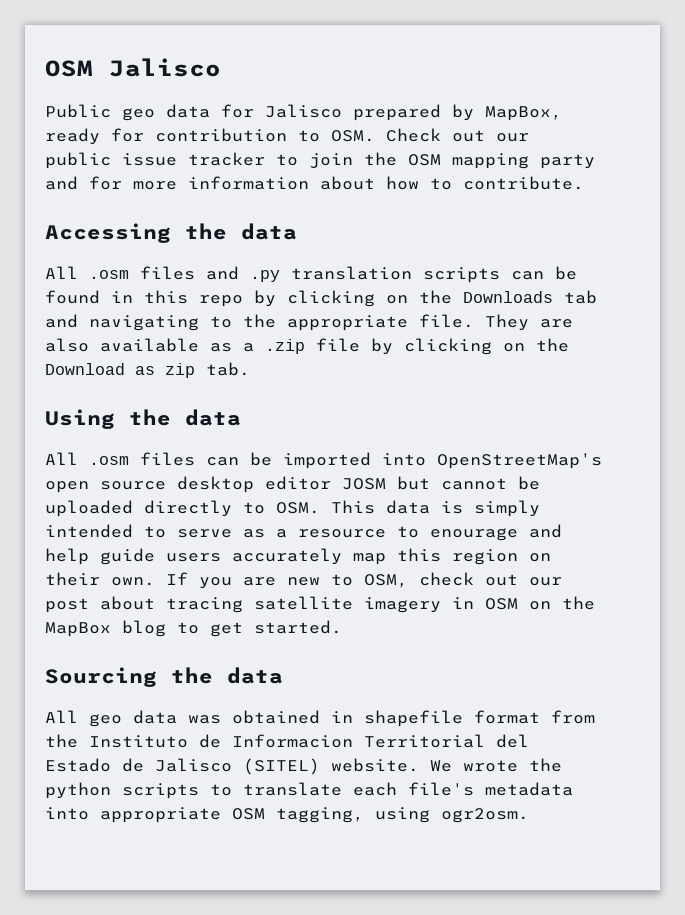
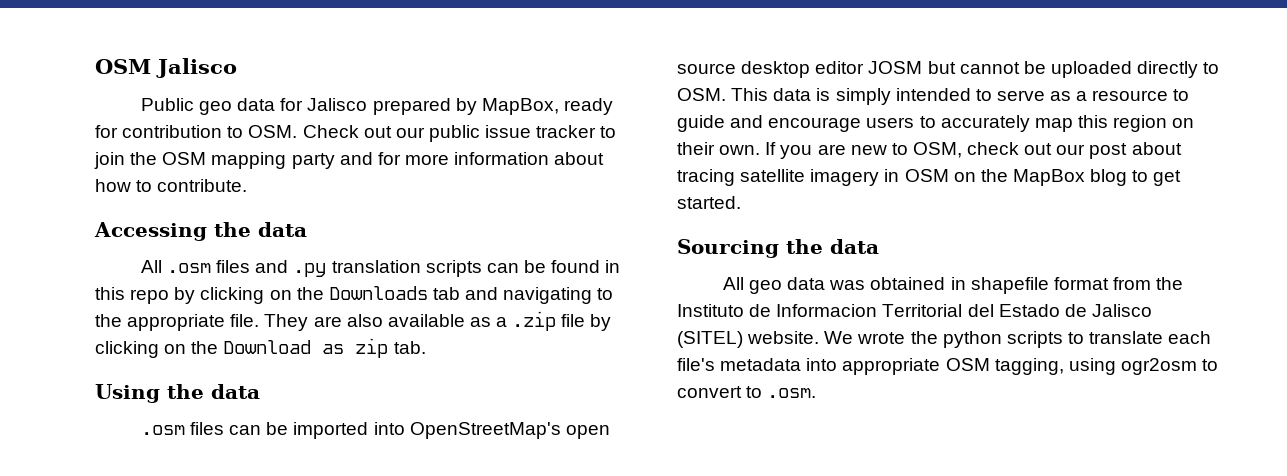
[45,452,78,465] All -> (260, 391) none
[430,524,562,541] [45,548,221,565] enourage and help guide users -> [677,115,936,132] guide and encourage users to
[441,808,529,823] ogr2osm. -> [1120,358,1219,375] [677,386,817,398] ogr2osm to convert to .osm.

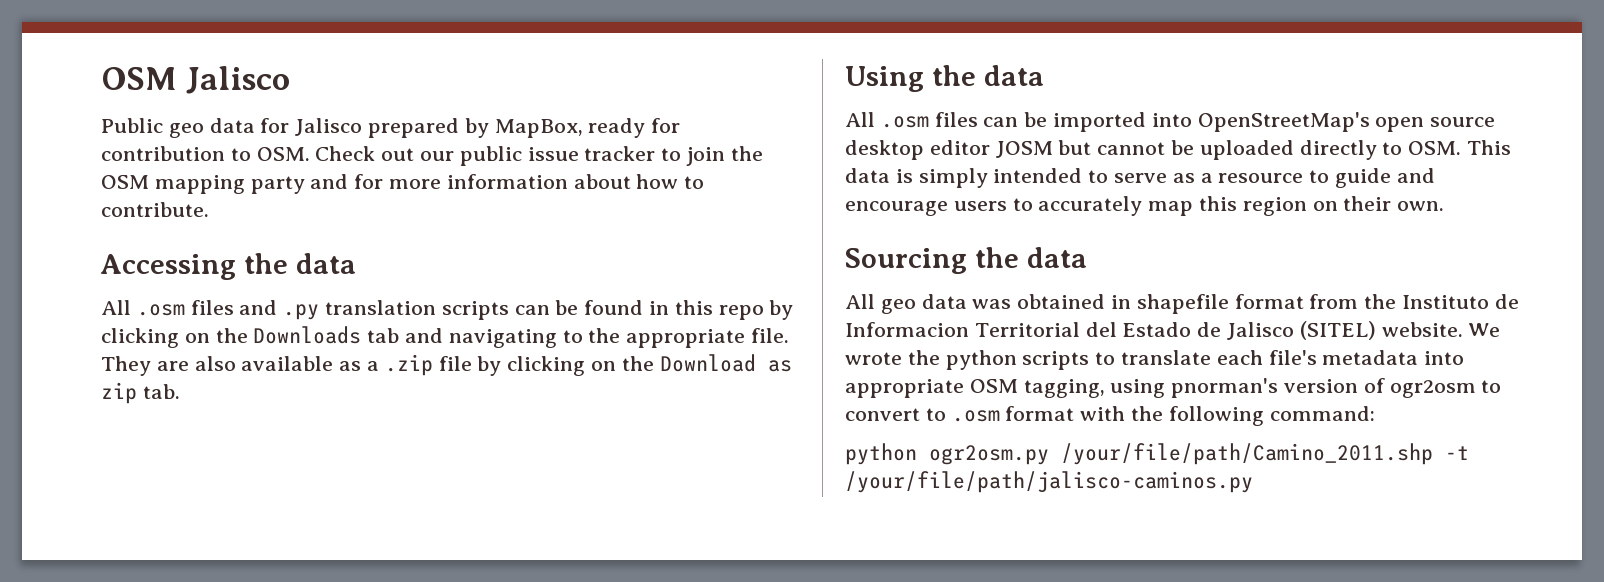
(260, 391) none -> [845,112,875,127] All
[765,142,1182,159] [677,169,1182,186] [677,196,741,209] If you are new to OSM, check out our post about tracing satellite imagery in OSM on the MapBox blog to get started. -> (1445, 206) none
(1116, 366) none -> [1171,378,1385,398] pnorman's version of
[767,388,817,398] .osm. -> [951,406,1375,426] [845,443,1469,465] [845,471,1253,493] .osm format with the following command: // python ogr2osm.py /your/file/path/Camino_2011.shp -t /your/file/path/jalisco-caminos.py

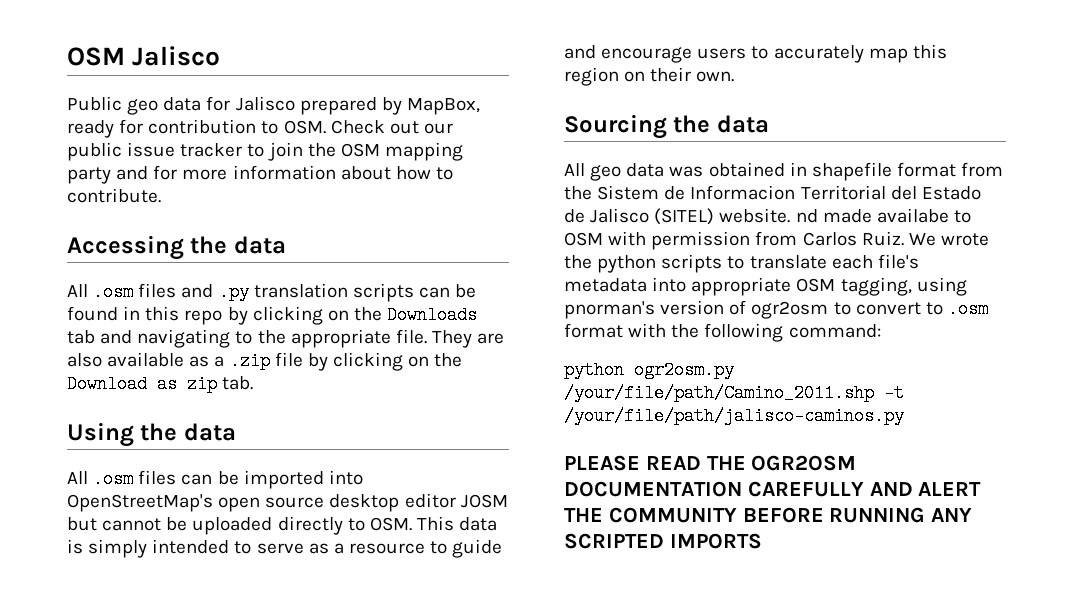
[1402,295,1490,309] Instituto -> [597,185,660,200] Sistem
(1463, 329) none -> [795,208,971,223] [564,231,904,250] nd made availabe to OSM with permission from Carlos Ruiz.
(1253, 482) none -> [564,455,857,471] [564,481,982,497] [564,507,973,523] [564,533,762,549] // PLEASE READ THE OGR2OSM DOCUMENTATION CAREFULLY AND ALERT THE COMMUNITY BEFORE RUNNING ANY SCRIPTED IMPORTS

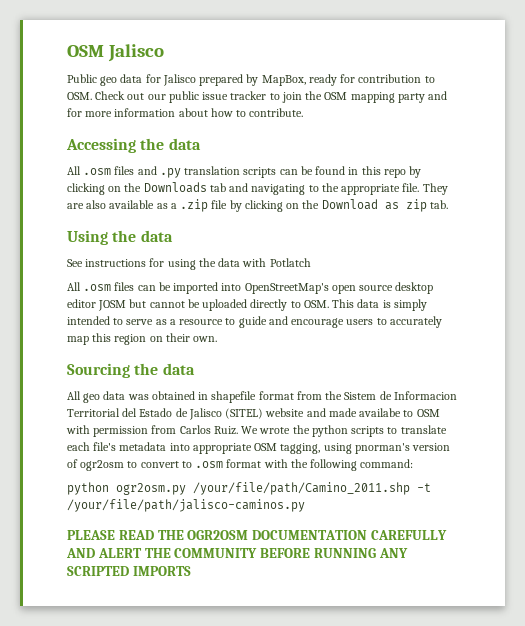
(236, 432) none -> [67,258,311,270] // See instructions for using the data with Potlatch
[719,208,818,223] website. nd -> [265,408,326,417] website and

